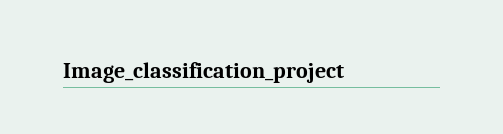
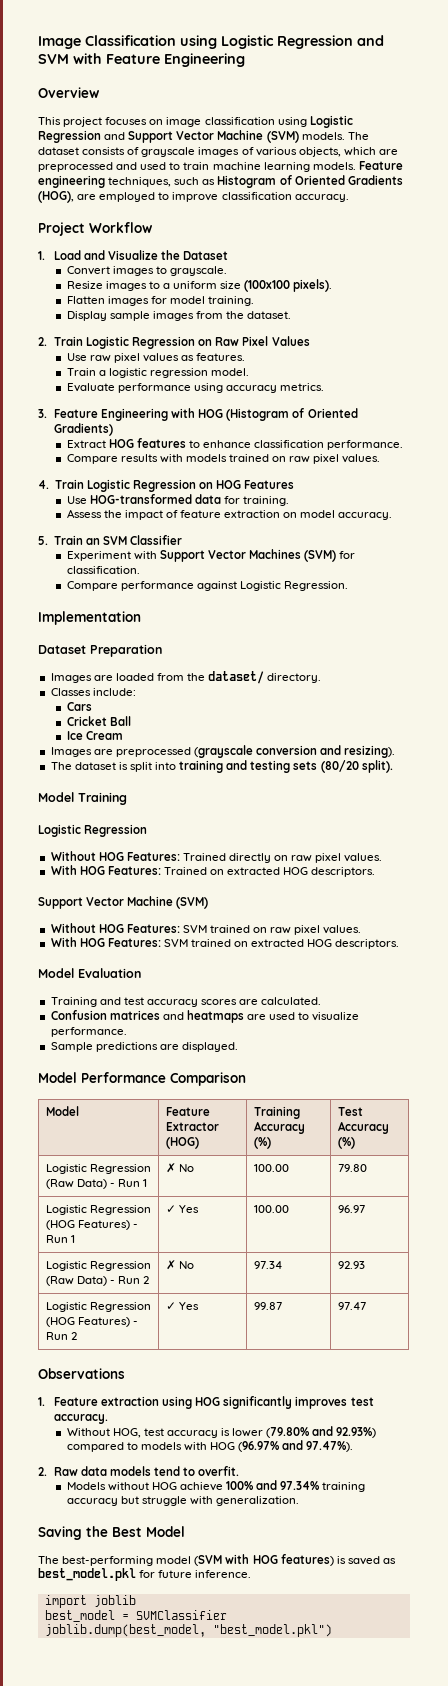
[63,62,344,83] Image_classification_project -> [38,35,384,49] [38,53,245,67] [38,87,99,98] [38,115,353,128] [38,130,369,143] [38,147,398,157] [38,161,403,172] [38,175,403,188] [38,191,349,203] [38,222,152,236] [38,250,229,260] [66,266,227,276] [66,279,333,292] [66,296,254,306] [66,311,292,321] [38,336,310,349] [66,353,246,363] [66,368,249,378] [66,383,324,393] [38,408,358,421] [53,423,113,436] [66,438,404,450] [66,454,381,464] [38,479,295,492] [66,494,289,506] [66,509,393,520] [38,535,183,545] [66,549,356,562] [66,566,140,574] [66,581,348,591] [38,611,141,625] [38,644,162,657] [50,671,322,684] [50,688,136,696] [66,702,92,711] [66,716,131,726] [66,731,123,740] [50,745,396,758] [50,760,393,773] [38,792,127,805] [38,824,148,837] [50,851,383,863] [50,865,376,877] [38,896,209,909] [50,923,362,935] [50,937,400,949] [38,968,141,978] [50,997,322,1007] [50,1010,360,1023] [50,1027,127,1037] [50,1042,238,1052] [38,1072,246,1086] [45,1106,79,1116] [165,1107,210,1116] [165,1122,219,1131] [165,1137,199,1149] [253,1106,300,1119] [253,1121,305,1134] [253,1137,271,1149] [337,1107,363,1116] [337,1121,389,1134] [337,1137,355,1149] [45,1164,151,1174] [45,1179,148,1189] [165,1163,194,1173] [253,1164,289,1172] [337,1164,367,1172] [45,1205,151,1215] [45,1220,138,1230] [45,1235,75,1243] [165,1205,199,1213] [253,1205,289,1213] [337,1205,365,1213] [45,1261,151,1271] [45,1276,150,1286] [165,1260,194,1270] [253,1261,282,1269] [337,1261,365,1269] [45,1302,151,1312] [45,1317,138,1327] [45,1332,77,1340] [165,1302,199,1310] [253,1302,282,1310] [337,1302,366,1310] [38,1368,125,1379] [38,1396,374,1409] [53,1414,108,1424] [66,1426,377,1438] [66,1440,354,1452] [38,1466,240,1476] [66,1480,366,1492] [66,1496,299,1506] [38,1526,185,1540] [38,1554,396,1566] [38,1568,252,1581] [44,1595,136,1608] [44,1610,227,1622] [44,1624,332,1637] Image Classification using Logistic Regression and SVM with Feature Engineering // Overview // This project focuses on image classification using Logistic Regression and Support Vector Machine (SVM) models. The dataset consists of grayscale images of various objects, which are preprocessed and used to train machine learning models. Feature engineering techniques, such as Histogram of Oriented Gradients (HOG), are employed to improve classification accuracy. // Project Workflow // 1. Load and Visualize the Dataset // Convert images to grayscale. // Resize images to a uniform size (100x100 pixels). // Flatten images for model training. // Display sample images from the dataset. // 2. Train Logistic Regression on Raw Pixel Values // Use raw pixel values as features. // Train a logistic regression model. // Evaluate performance using accuracy metrics. // 3. Feature Engineering with HOG (Histogram of Oriented Gradients) // Extract HOG features to enhance classification performance. // Compare results with models trained on raw pixel values. // 4. Train Logistic Regression on HOG Features // Use HOG-transformed data for training. // Assess the impact of feature extraction on model accuracy. // 5. Train an SVM Classifier // Experiment with Support Vector Machines (SVM) for classification. // Compare performance against Logistic Regression. // Implementation // Dataset Preparation // Images are loaded from the dataset/ directory. // Classes include: // Cars // Cricket Ball // Ice Cream // Images are preprocessed (grayscale conversion and resizing). // The dataset is split into training and testing sets (80/20 split). // Model Training // Logistic Regression // Without HOG Features: Trained directly on raw pixel values. // With HOG Features: Trained on extracted HOG descriptors. // Support Vector Machine (SVM) // Without HOG Features: SVM trained on raw pixel values. // With HOG Features: SVM trained on extracted HOG descriptors. // Model Evaluation // Training and test accuracy scores are calculated. // Confusion matrices and heatmaps are used to visualize performance. // Sample predictions are displayed. // Model Performance Comparison // Model | Feature Extractor (HOG) | Training Accuracy (%) | Test Accuracy (%) // Logistic Regression (Raw Data) - Run 1 | ✗ No | 100.00 | 79.80 // Logistic Regression (HOG Features) - Run 1 | ✓ Yes | 100.00 | 96.97 // Logistic Regression (Raw Data) - Run 2 | ✗ No | 97.34 | 92.93 // Logistic Regression (HOG Features) - Run 2 | ✓ Yes | 99.87 | 97.47 // Observations // 1. Feature extraction using HOG significantly improves test accuracy. // Without HOG, test accuracy is lower (79.80% and 92.93%) compared to models with HOG (96.97% and 97.47%). // 2. Raw data models tend to overfit. // Models without HOG achieve 100% and 97.34% training accuracy but struggle with generalization. // Saving the Best Model // The best-performing model (SVM with HOG features) is saved as best_model.pkl for future inference. // import joblib // best_model = SVMClassifier // joblib.dump(best_model, "best_model.pkl")

